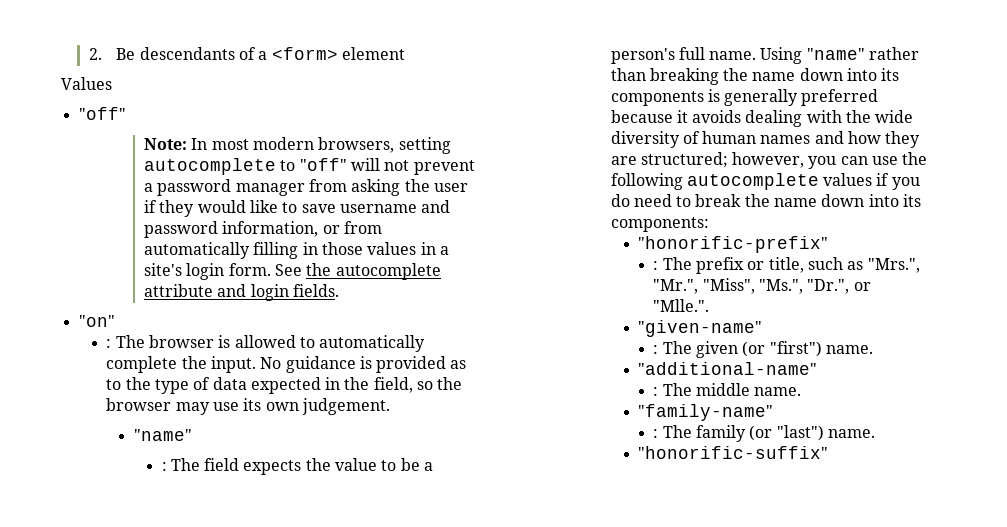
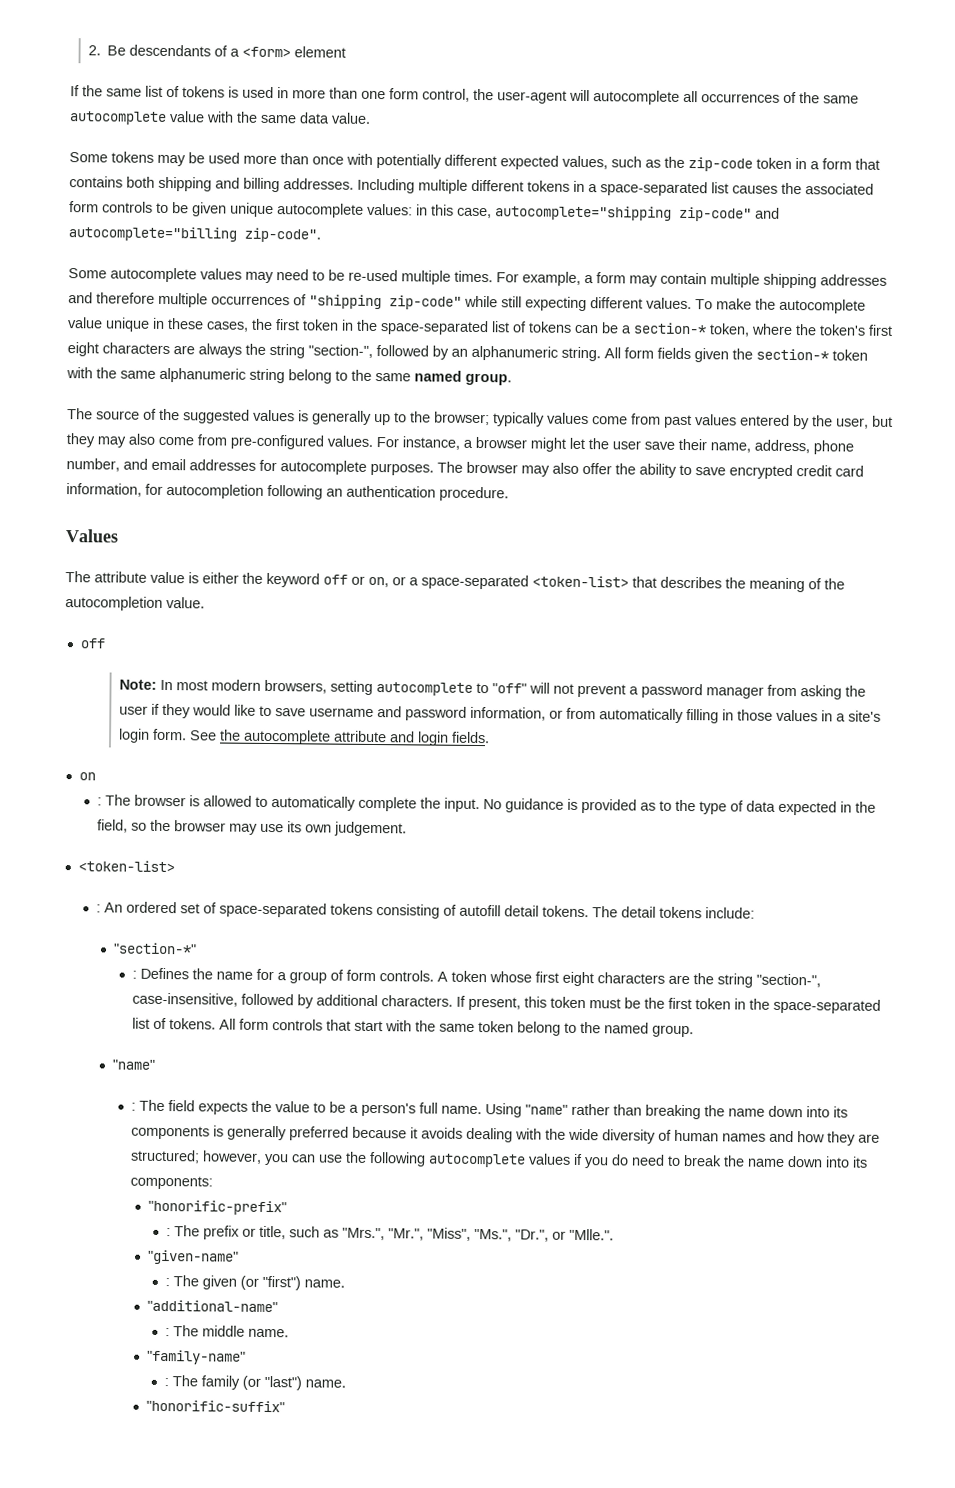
[61,77,112,90] [78,107,126,120] Values // "off" -> [70,85,859,105] [69,111,371,125] [69,151,880,172] [69,176,874,197] [69,201,780,222] [68,226,321,243] [68,267,887,289] [68,292,866,314] [67,317,893,337] [67,342,868,363] [66,367,512,386] [67,408,893,430] [66,433,854,455] [66,458,864,480] [66,483,509,502] [65,529,119,543] [65,571,845,593] [65,596,205,611] [79,638,105,649] If the same list of tokens is used in more than one form control, the user-agent will autocomplete all occurrences of the same autocomplete value with the same data value. // Some tokens may be used more than once with potentially different expected values, such as the zip-code token in a form that contains both shipping and billing addresses. Including multiple different tokens in a space-separated list causes the associated form controls to be given unique autocomplete values: in this case, autocomplete="shipping zip-code" and autocomplete="billing zip-code". // Some autocomplete values may need to be re-used multiple times. For example, a form may contain multiple shipping addresses and therefore multiple occurrences of "shipping zip-code" while still expecting different values. To make the autocomplete value unique in these cases, the first token in the space-separated list of tokens can be a section-* token, where the token's first eight characters are always the string "section-", followed by an alphanumeric string. All form fields given the section-* token with the same alphanumeric string belong to the same named group. // The source of the suggested values is generally up to the browser; typically values come from past values entered by the user, but they may also come from pre-configured values. For instance, a browser might let the user save their name, address, phone number, and email addresses for autocomplete purposes. The browser may also offer the ability to save encrypted credit card information, for autocompletion following an authentication procedure. // Values // The attribute value is either the keyword off or on, or a space-separated <token-list> that describes the meaning of the autocompletion value. // off
[78,315,115,327] "on" -> [78,772,96,781] on
(390, 406) none -> [77,860,175,873] [96,901,756,919] [113,942,198,955] [131,967,821,988] [131,992,881,1014] [131,1017,694,1038] // <token-list> // : An ordered set of space-separated tokens consisting of autofill detail tokens. The detail tokens include: // "section-*" // : Defines the name for a group of form controls. A token whose first eight characters are the string "section-", case-insensitive, followed by additional characters. If present, this token must be the first token in the space-separated list of tokens. All form controls that start with the same token belong to the named group.

